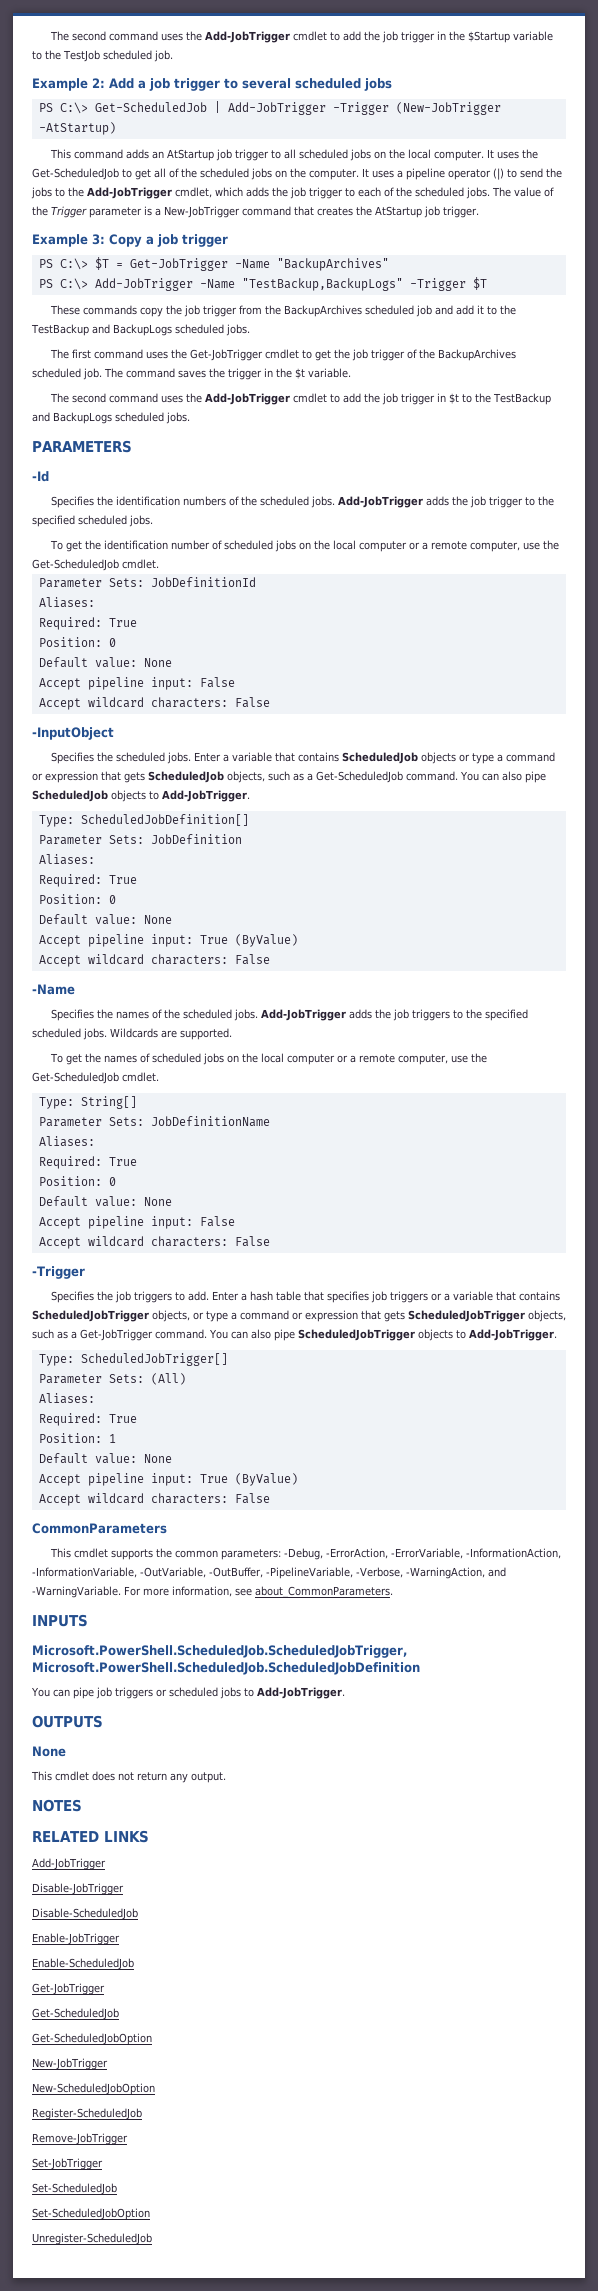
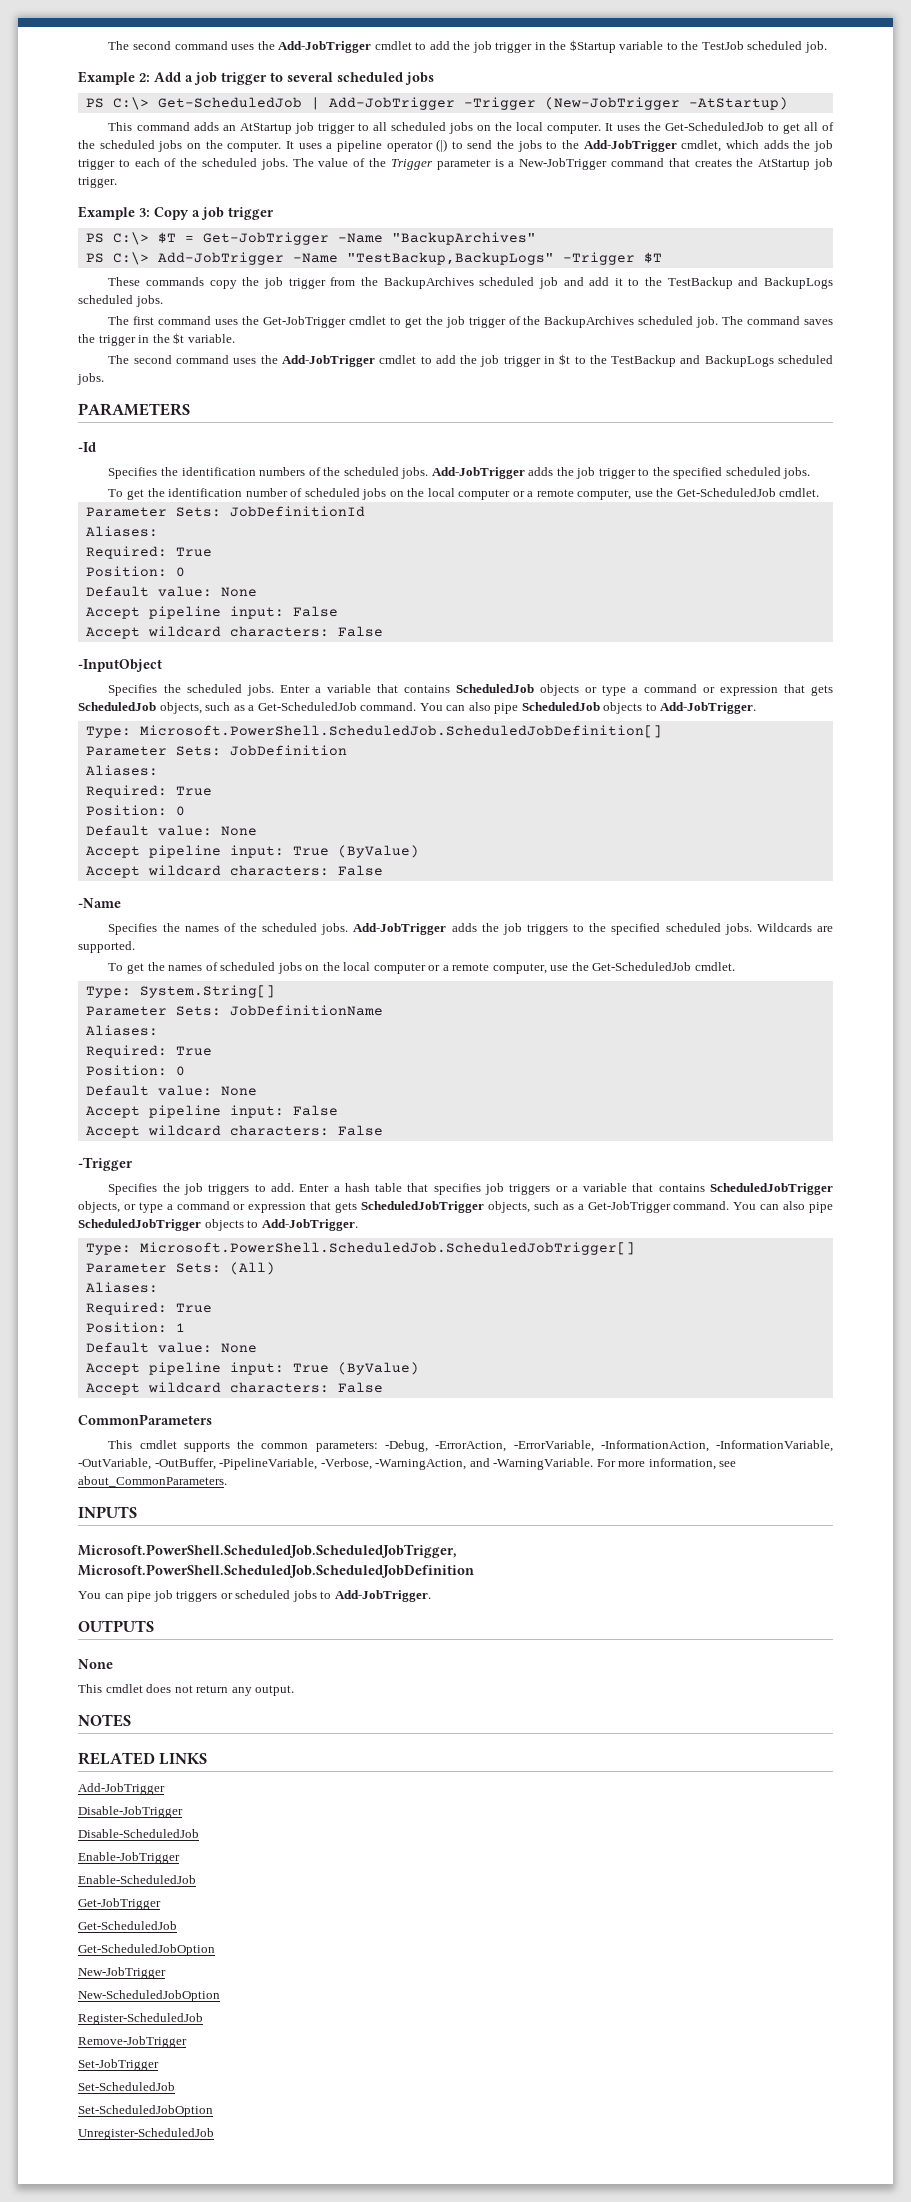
[80,814,249,826] ScheduledJobDefinition[] -> [139,725,662,738] Microsoft.PowerShell.ScheduledJob.ScheduledJobDefinition[]
[80,1096,137,1109] String[] -> [139,985,275,998] System.String[]
[80,1353,228,1366] ScheduledJobTrigger[] -> [139,1242,635,1255] Microsoft.PowerShell.ScheduledJob.ScheduledJobTrigger[]

